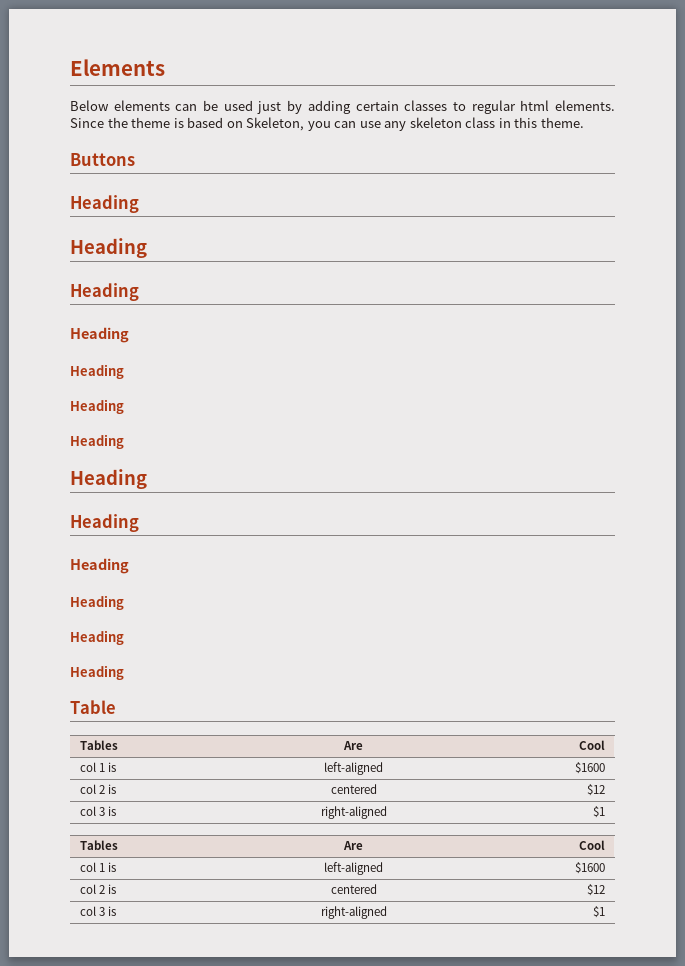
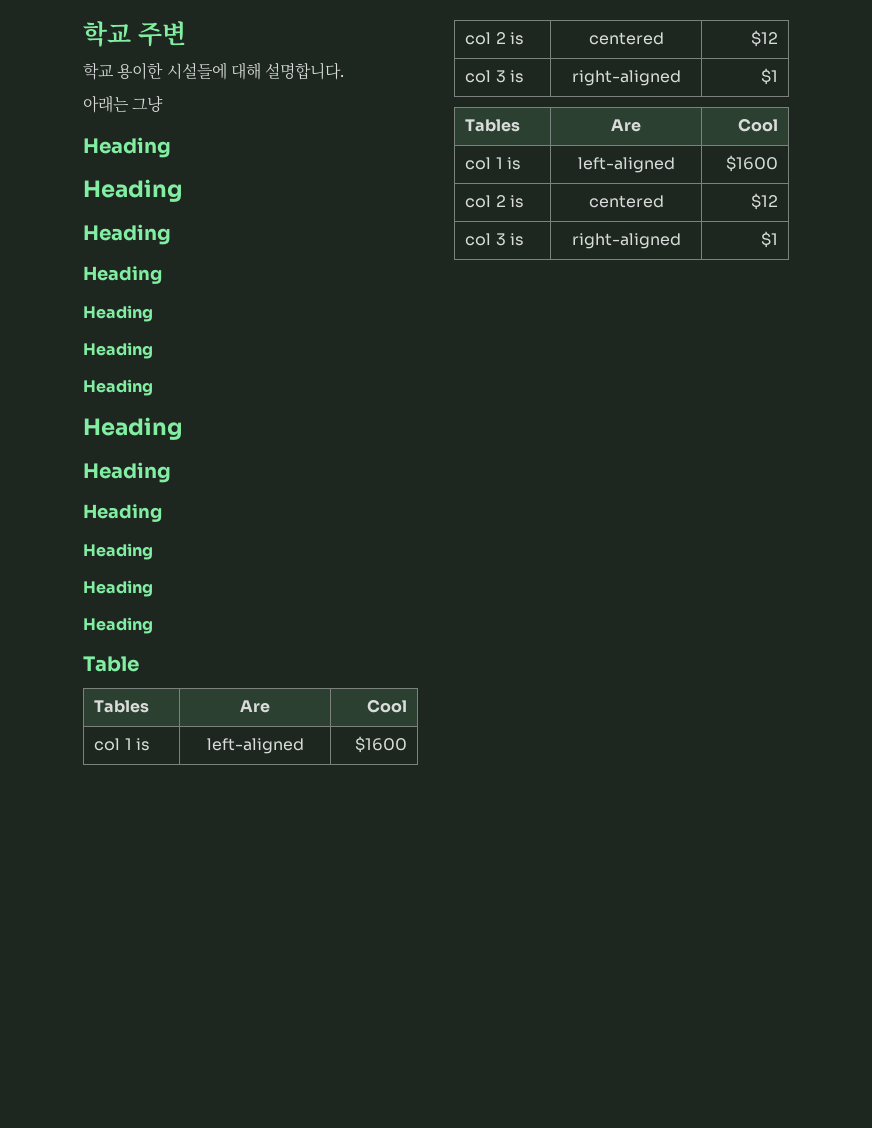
[70,59,165,76] [70,100,615,114] [70,117,584,131] [70,153,135,166] Elements // Below elements can be used just by adding certain classes to regular html elements. Since the theme is based on Skeleton, you can use any skeleton class in this theme. // Buttons -> [83,21,186,47] [83,62,345,80] [83,95,164,113] 학교 주변 // 학교 용이한 시설들에 대해 설명합니다. // 아래는 그냥

